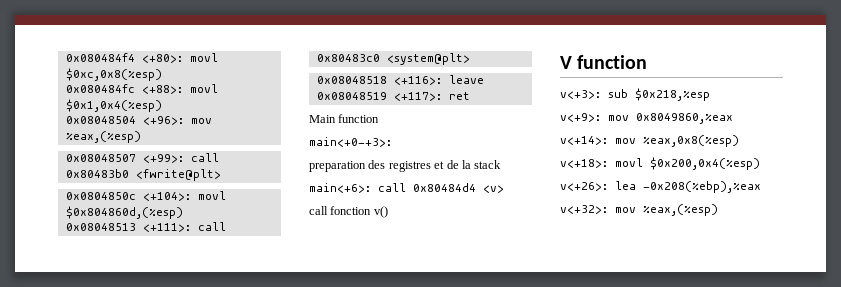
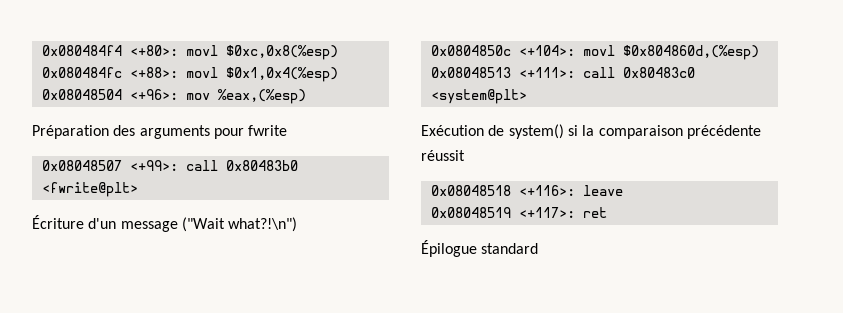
(141, 137) none -> [32,125,288,139] // Préparation des arguments pour fwrite
(221, 175) none -> [32,215,298,232] // Écriture d'un message ("Wait what?!\n")
(470, 59) none -> [421,124,761,139] [421,150,465,161] // Exécution de system() si la comparaison précédente réussit
[309,114,380,123] [309,137,392,147] [309,160,502,172] [309,183,504,193] [309,206,388,218] [560,55,648,69] [560,88,710,101] [560,113,733,124] [560,135,739,147] [560,157,760,170] [560,181,761,193] [560,204,718,216] Main function // main<+0-+3>: // preparation des registres et de la stack // main<+6>: call 0x80484d4 <v> // call fonction v() // V function // v<+3>: sub $0x218,%esp // v<+9>: mov 0x8049860,%eax // v<+14>: mov %eax,0x8(%esp) // v<+18>: movl $0x200,0x4(%esp) // v<+26>: lea -0x208(%ebp),%eax // v<+32>: mov %eax,(%esp) -> [421,240,539,257] Épilogue standard

